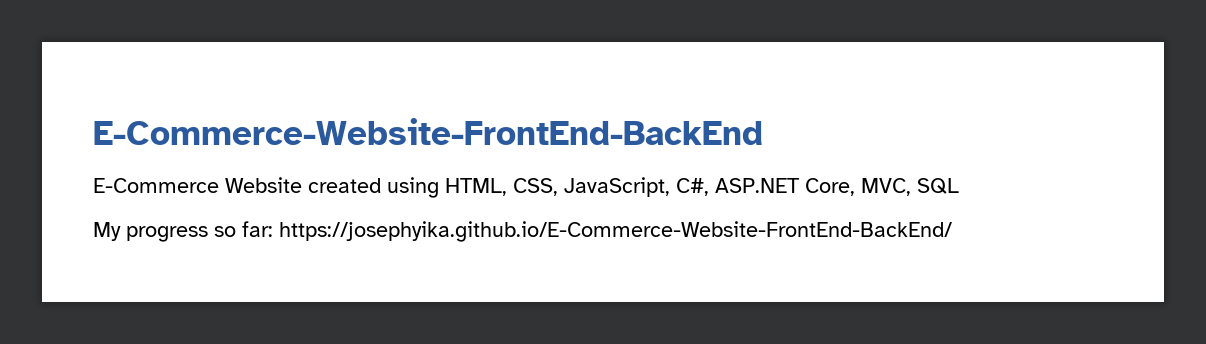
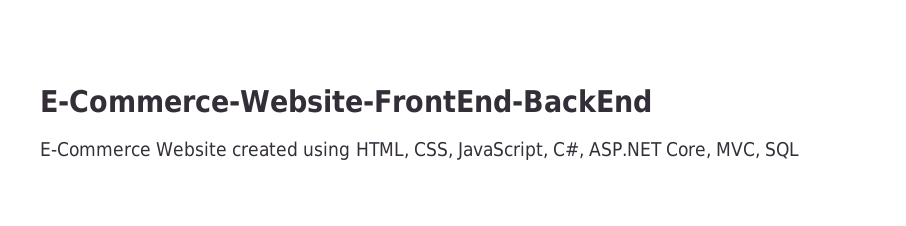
[93,221,952,242] // My progress so far: https://josephyika.github.io/E-Commerce-Website-FrontEnd-BackEnd/ -> (800, 150) none

